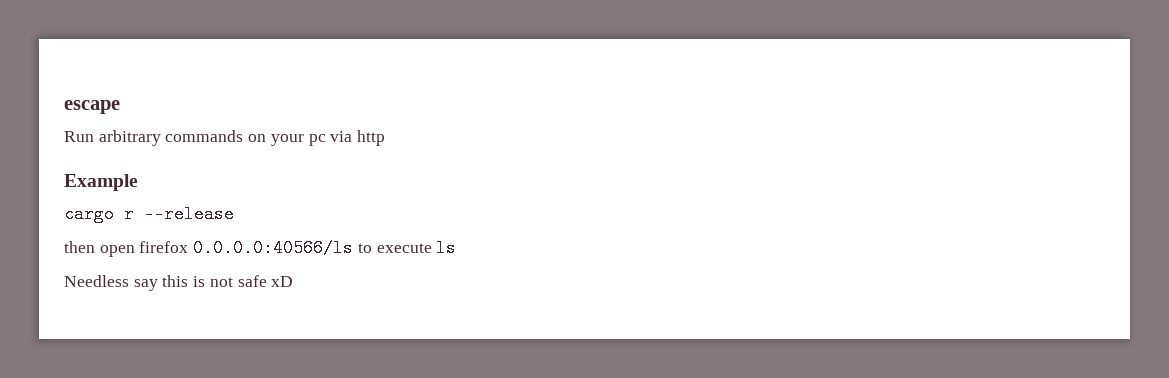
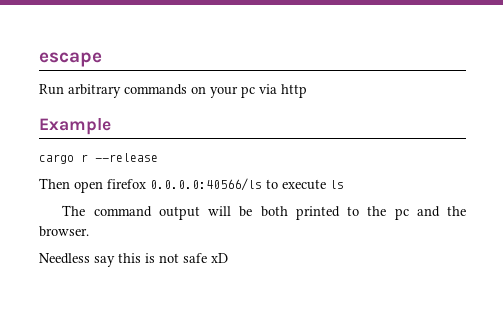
[64,241,95,253] then -> [39,178,70,189] Then
(457, 248) none -> [62,205,466,220] [39,226,89,237] // The command output will be both printed to the pc and the browser.

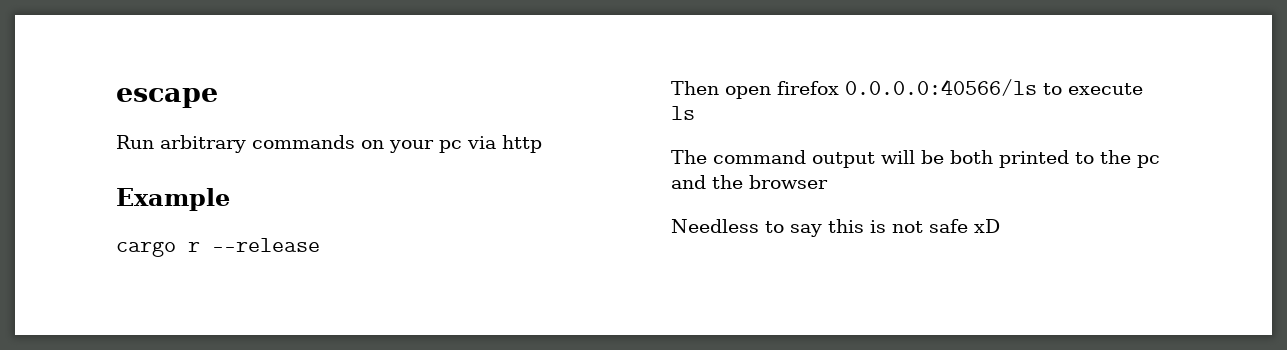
[39,226,89,237] browser. -> [749,175,828,189] browser
(90, 258) none -> [765,221,784,233] to

